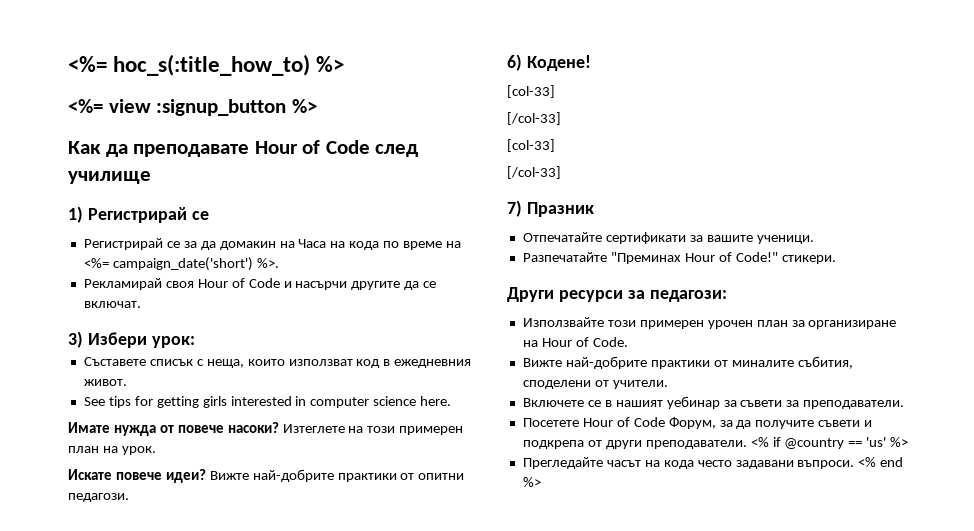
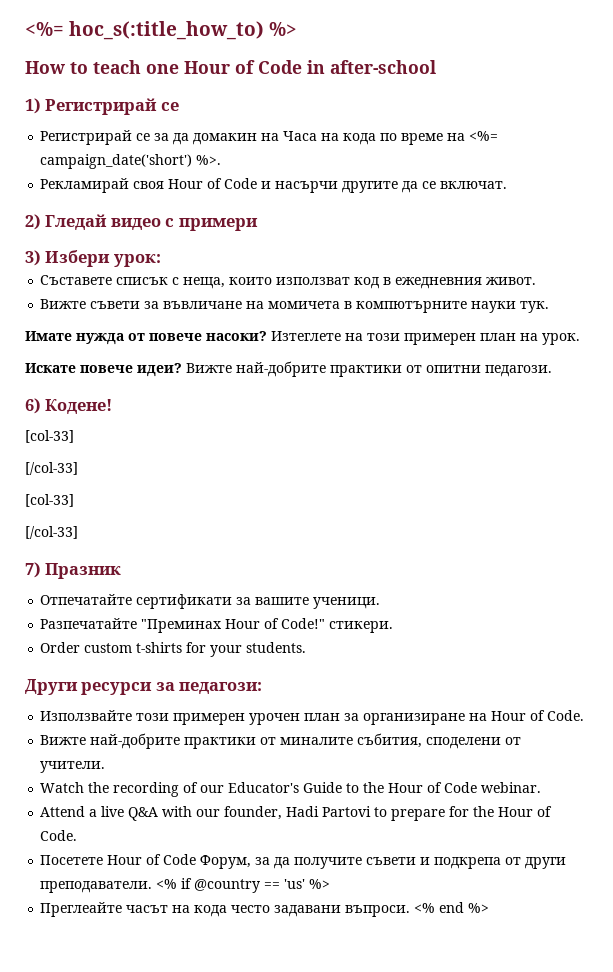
[68,99,317,116] [68,140,419,157] [68,171,151,184] <%= view :signup_button %> // Как да преподавате Hour of Code след училище -> [25,60,436,74] How to teach one Hour of Code in after-school
(141, 304) none -> [25,214,258,231] // 2) Гледай видео с примери
[83,396,452,408] See tips for getting girls interested in computer science here. -> [40,299,550,313] Вижте съвети за въвличане на момичета в компютърните науки тук.
(836, 259) none -> [40,642,307,657] // Order custom t-shirts for your students.
[522,396,905,409] Включете се в нашият уебинар за съвети за преподаватели. -> [40,782,542,797] [40,806,553,821] [40,830,78,841] Watch the recording of our Educator's Guide to the Hour of Code webinar. // Attend a live Q&A with our founder, Hadi Partovi to prepare for the Hour of Code.
[522,457,603,469] Прегледайте -> [40,902,123,917] Преглеайте

